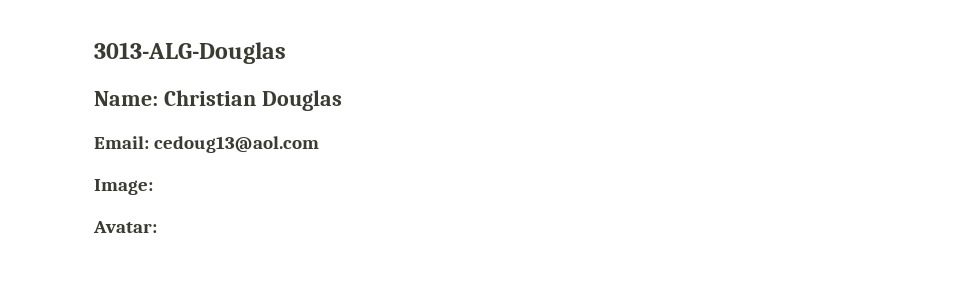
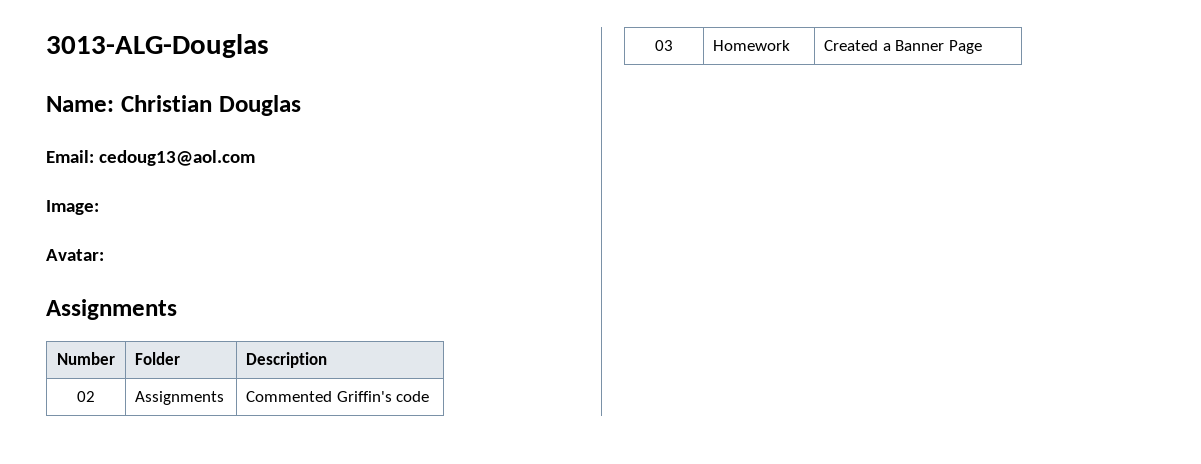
(157, 227) none -> [46,299,177,320] [57,352,115,365] [135,352,181,365] [246,352,328,368] [77,391,95,402] [135,391,225,405] [246,391,430,402] [655,40,673,51] [713,40,791,51] [824,40,982,54] // Assignments // Number | Folder | Description // 02 | Assignments | Commented Griffin's code // 03 | Homework | Created a Banner Page

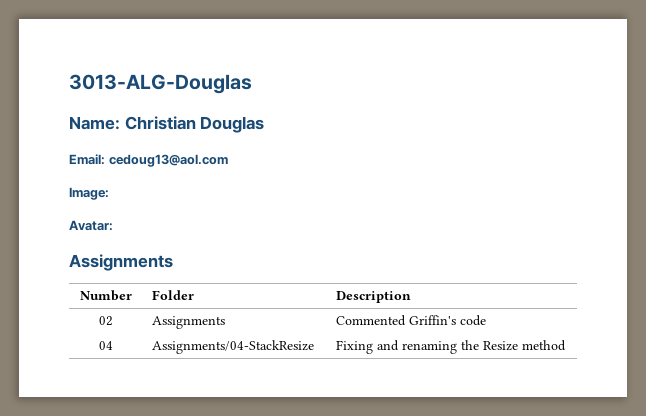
[655,40,673,51] [713,40,791,51] [824,40,982,54] 03 | Homework | Created a Banner Page -> [99,341,113,350] [152,340,315,354] [336,340,567,354] 04 | Assignments/04-StackResize | Fixing and renaming the Resize method

